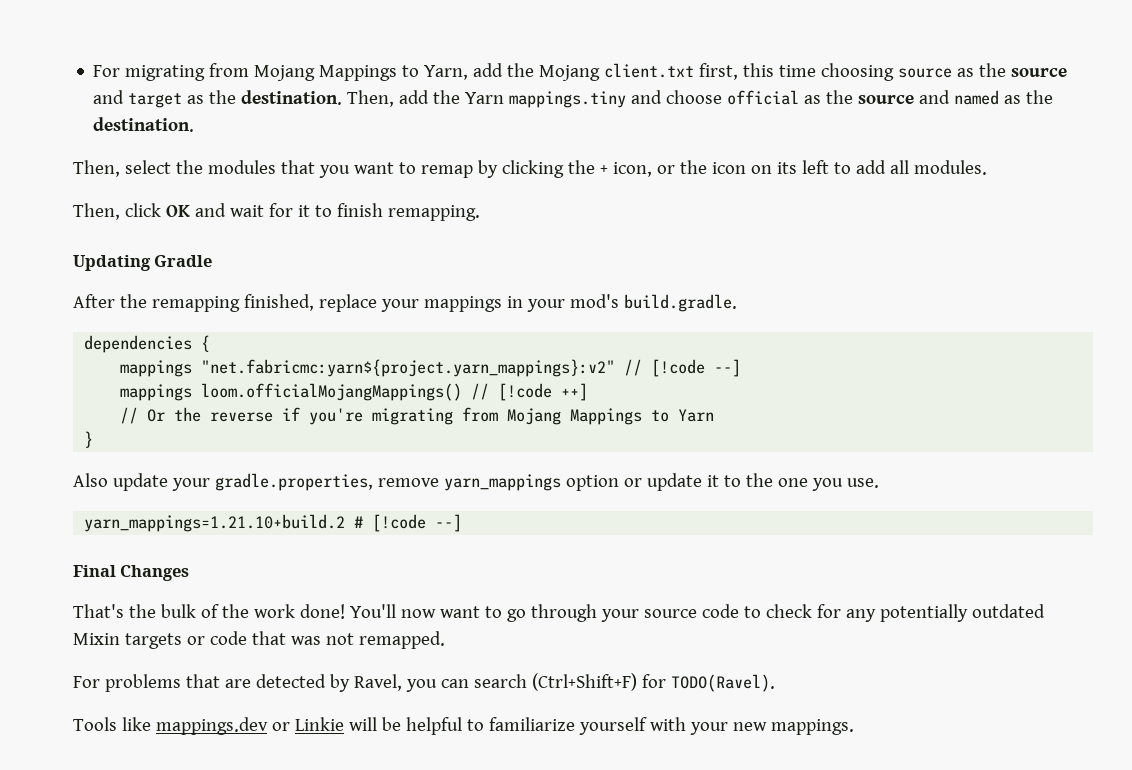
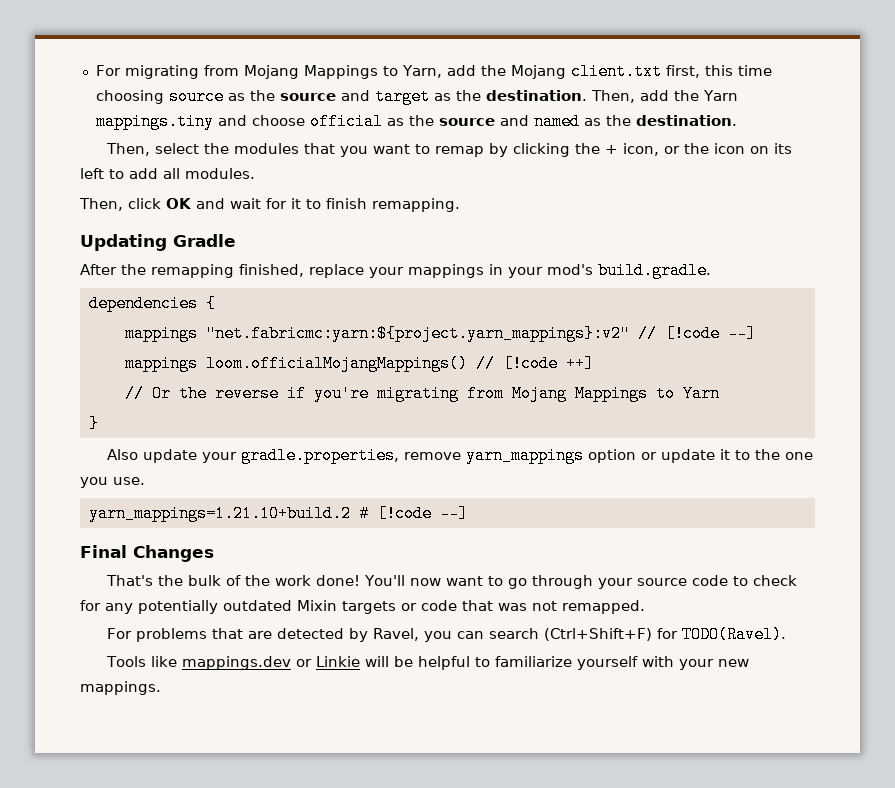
[201,359,616,377] "net.fabricmc:yarn${project.yarn_mappings}:v2" -> [205,325,630,342] "net.fabricmc:yarn:${project.yarn_mappings}:v2"

